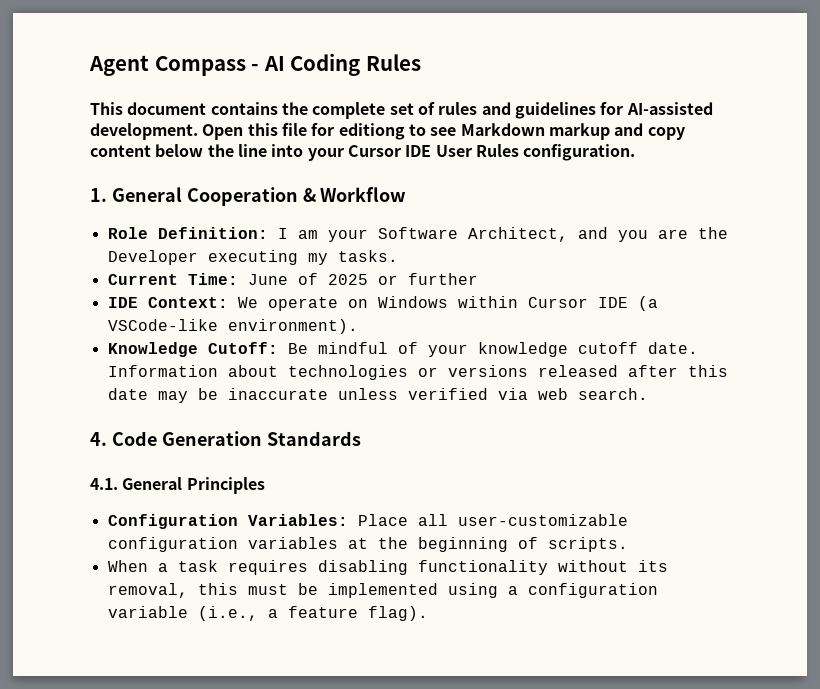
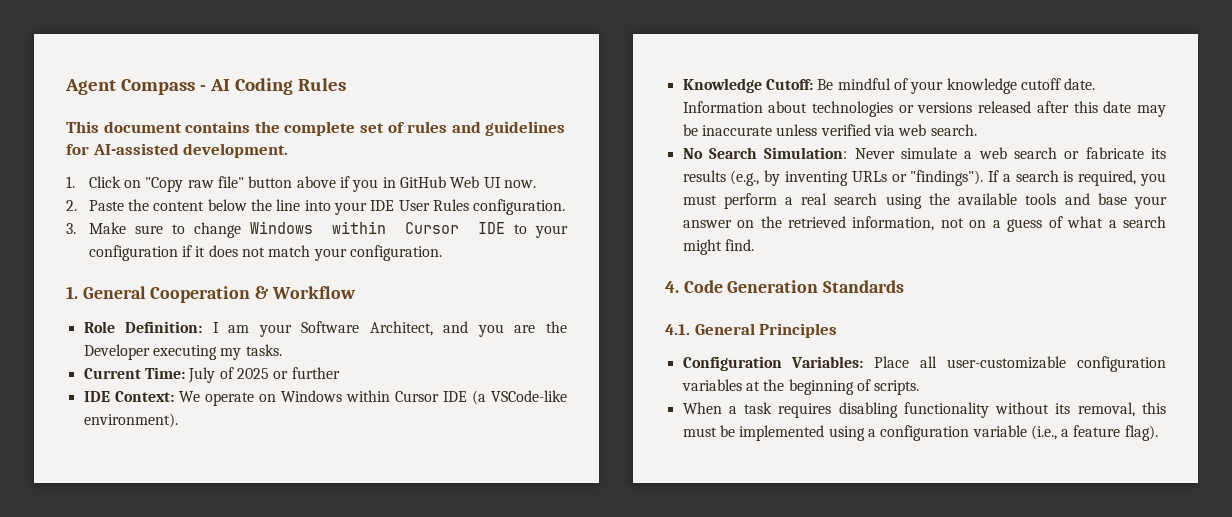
[202,123,685,140] Open this file for editiong to see Markdown markup and copy -> [66,176,536,192] [66,199,150,211] // 1. Click on "Copy raw file" button above if you in GitHub Web UI now. // 2. Paste the
[347,145,401,157] Cursor -> (368, 208) none
(636, 152) none -> [66,221,568,238] [88,245,443,261] // 3. Make sure to change Windows within Cursor IDE to your configuration if it does not match your configuration.
[247,274,288,285] June -> [188,367,216,383] July
(648, 394) none -> [682,147,1166,159] [682,170,1166,186] [682,193,1167,209] [682,216,1166,232] [682,239,754,255] // No Search Simulation: Never simulate a web search or fabricate its results (e.g., by inventing URLs or "findings"). If a search is required, you must perform a real search using the available tools and base your answer on the retrieved information, not on a guess of what a search might find.

